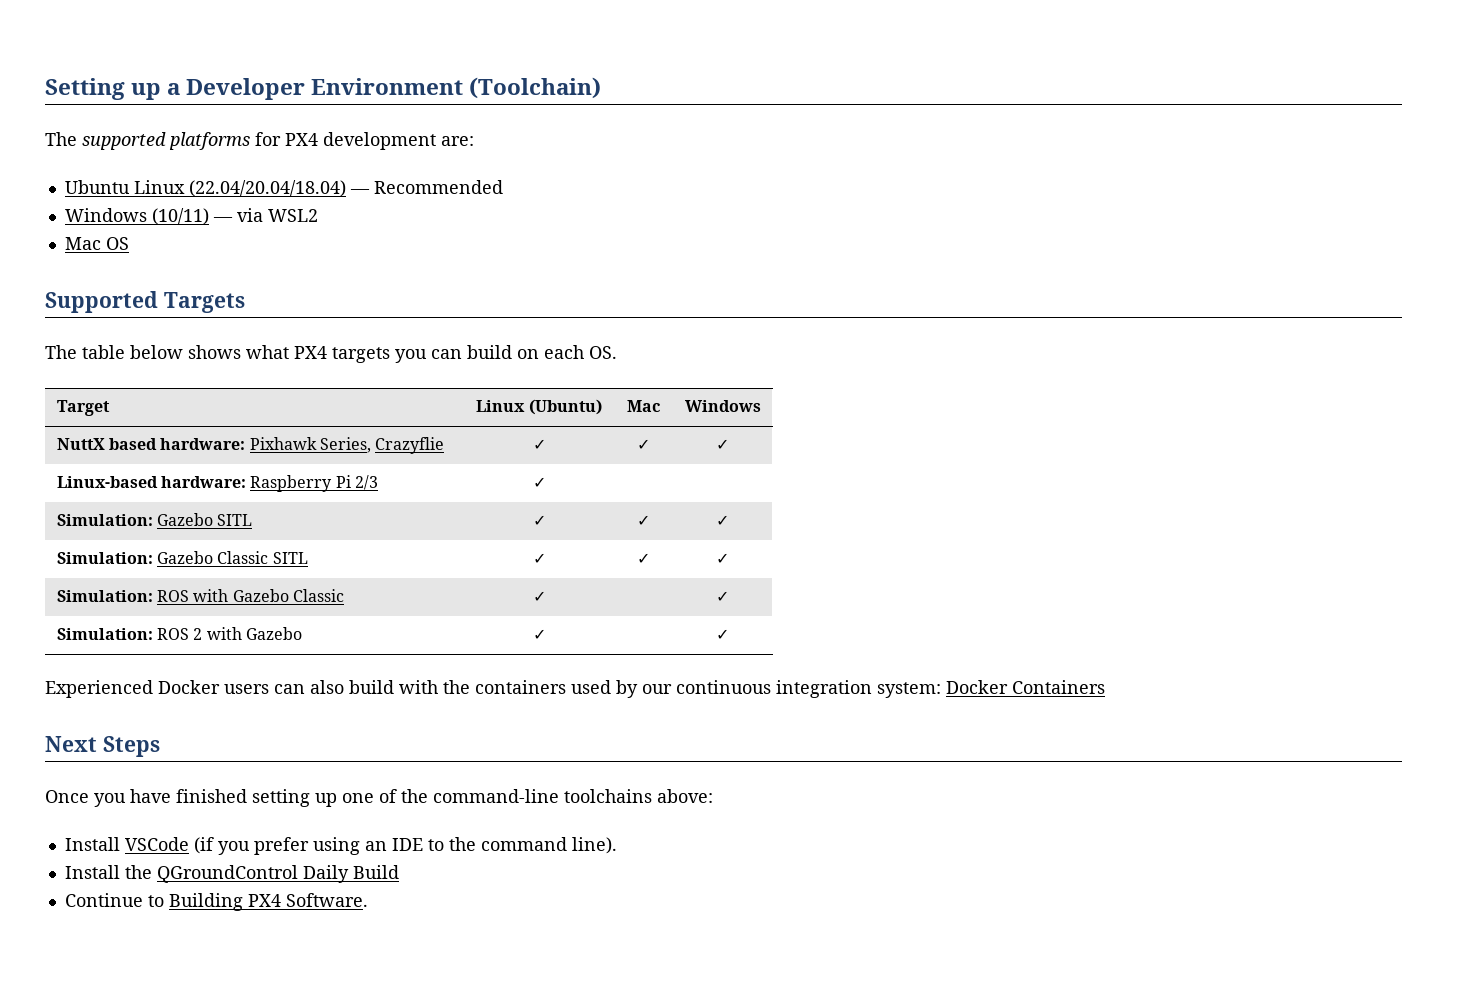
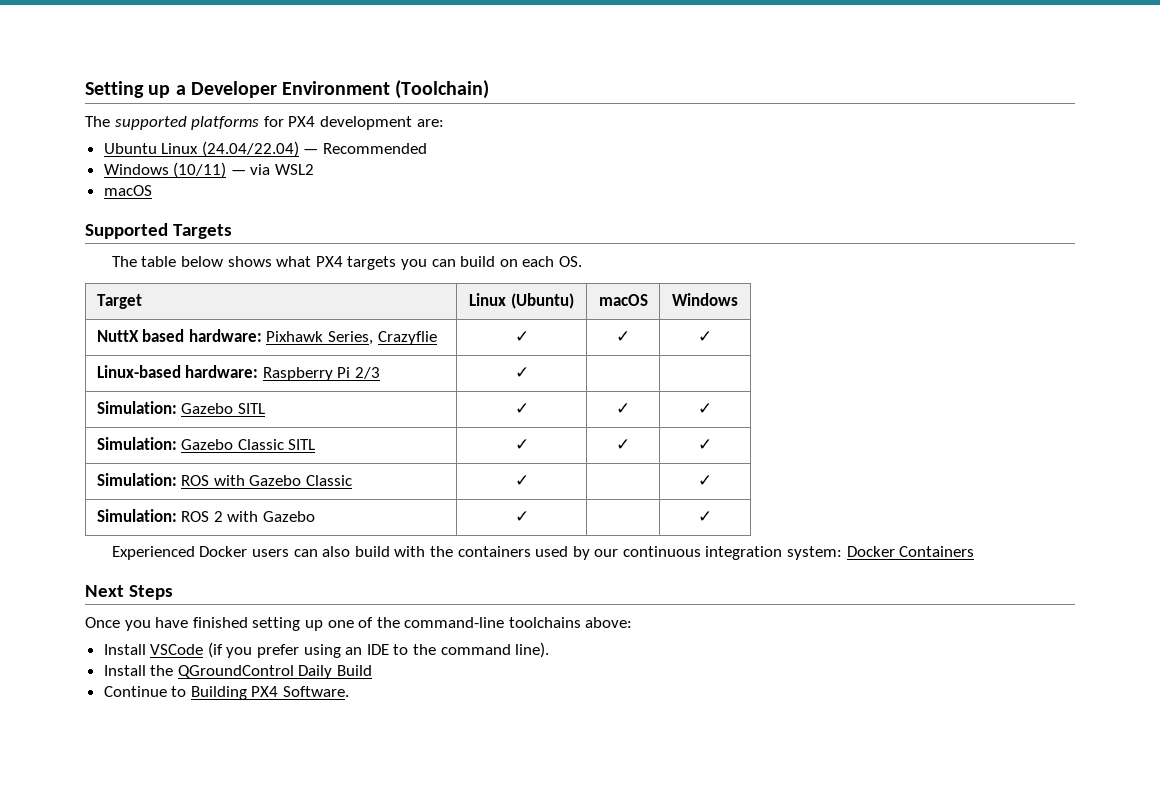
[188,180,346,197] (22.04/20.04/18.04) -> [201,141,299,157] (24.04/22.04)
[64,237,129,250] Mac OS -> [103,185,152,196] macOS
[627,400,660,412] Mac -> [598,294,648,306] macOS

